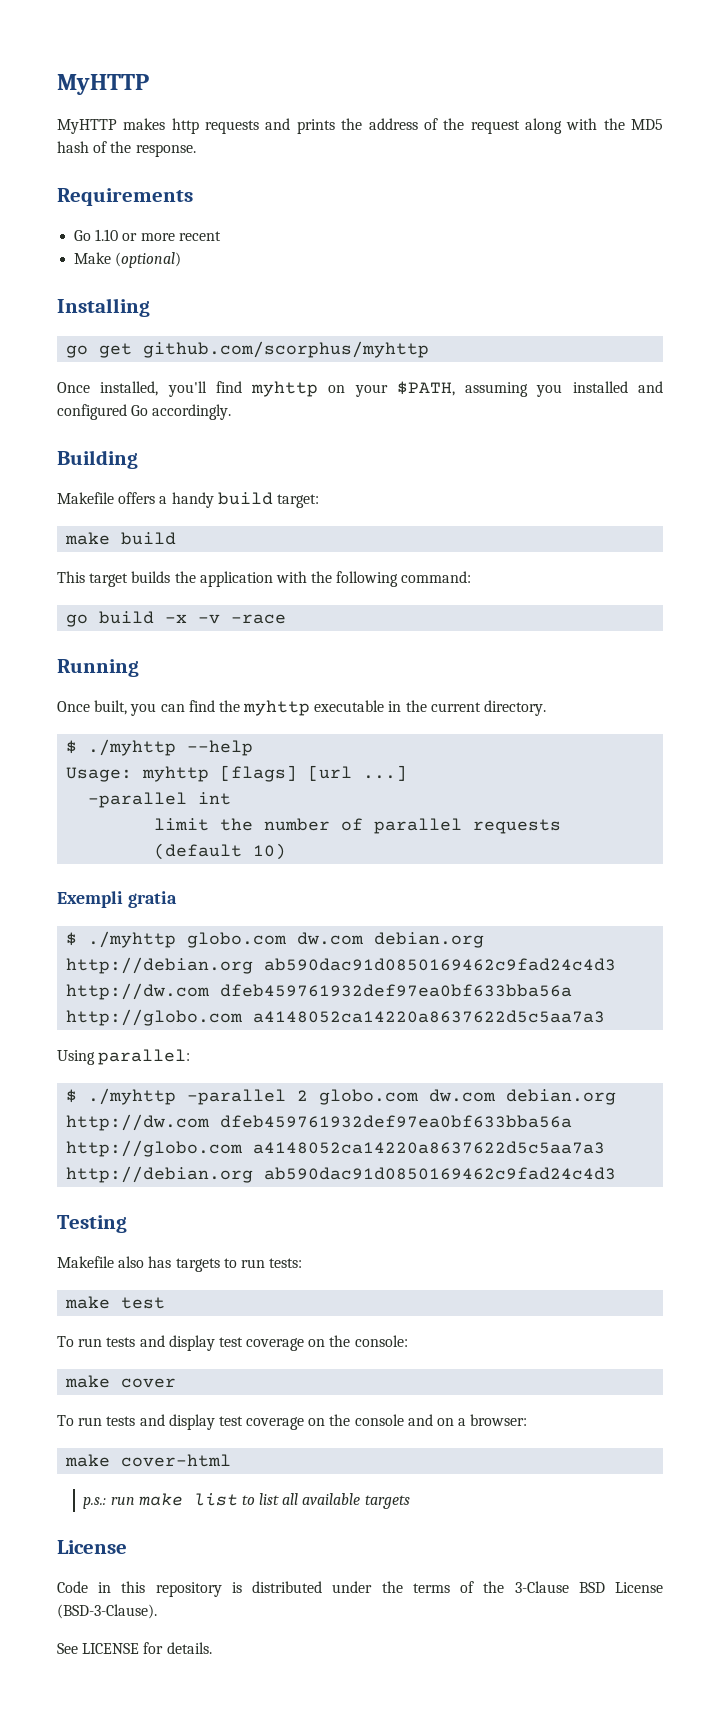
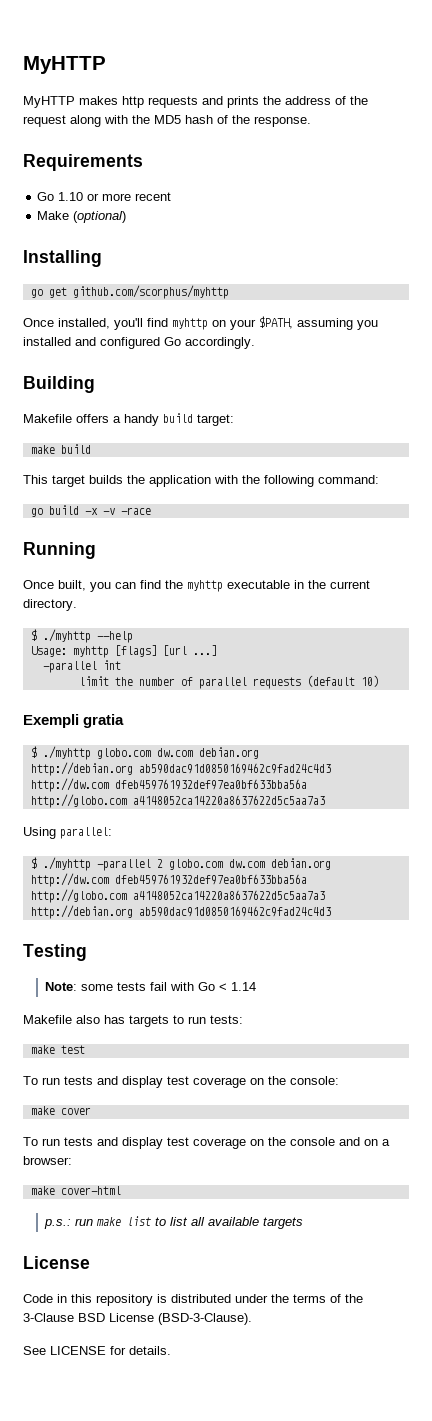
(127, 1224) none -> [45,982,257,991] // Note: some tests fail with Go < 1.14

